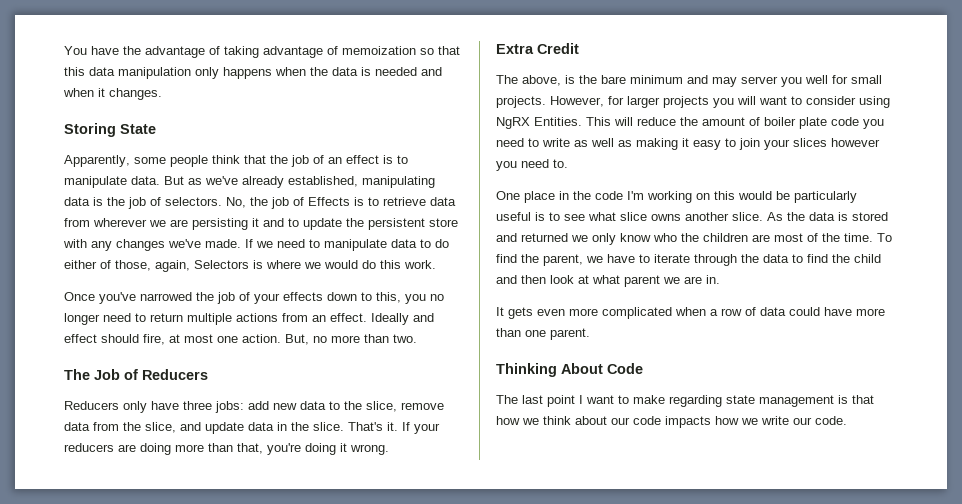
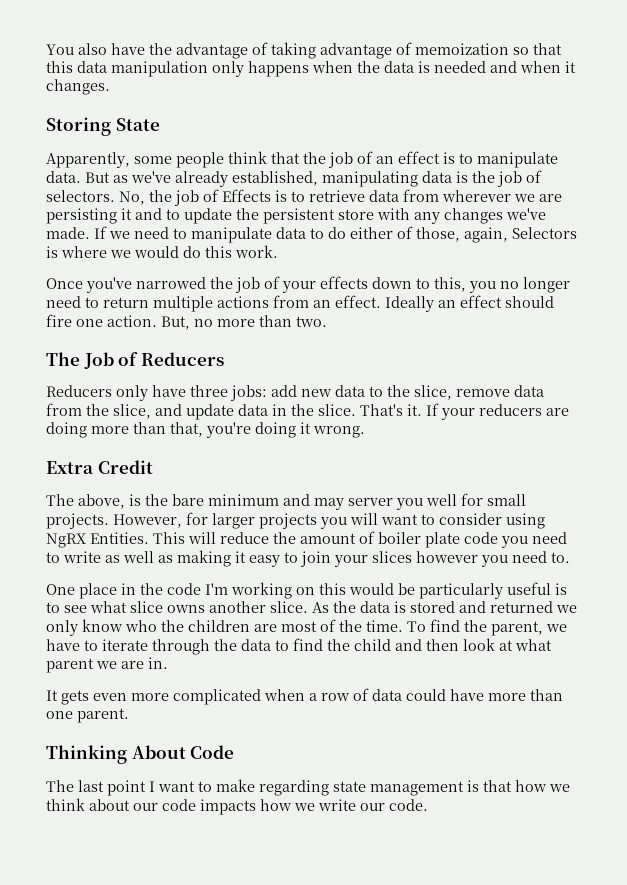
(87, 50) none -> [78,43,107,55] also
[413,313,434,322] and -> [438,300,456,308] an
[143,334,213,345] fire, at most -> [46,314,72,327] fire

